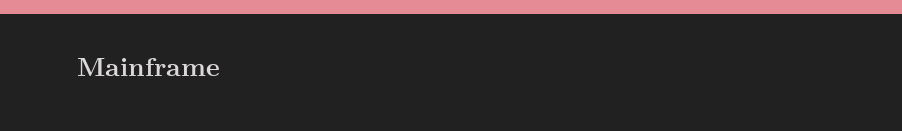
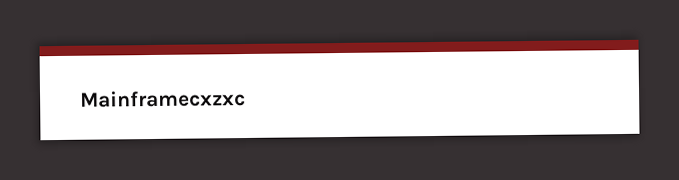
[77,58,220,76] Mainframe -> [80,90,246,108] Mainframecxzxc

